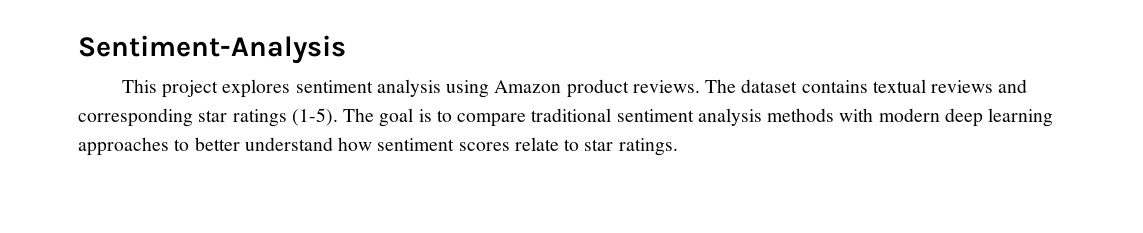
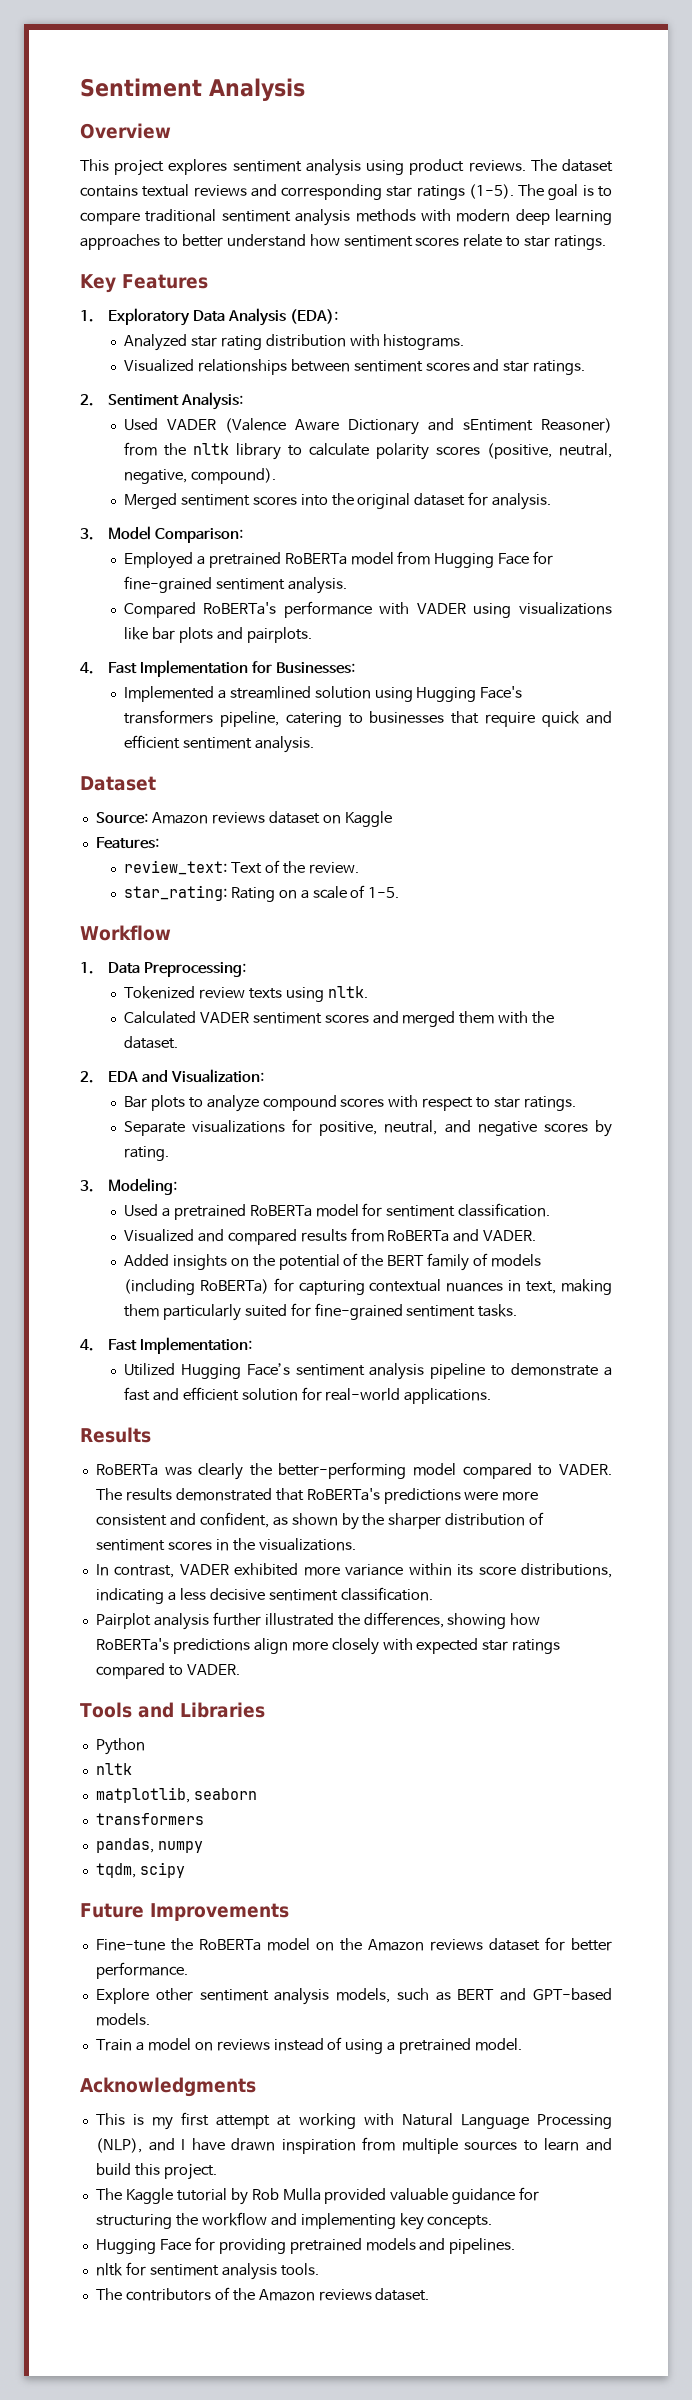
[78,35,346,64] Sentiment-Analysis -> [80,78,305,101] [80,123,171,139] Sentiment Analysis // Overview
[494,80,562,93] Amazon -> (405, 167) none
(678, 147) none -> [80,274,208,293] [80,308,338,326] [123,334,465,351] [123,359,586,375] [80,392,243,410] [123,418,612,435] [123,442,612,460] [123,468,276,484] [123,492,552,510] [80,526,243,543] [123,551,554,569] [123,576,347,594] [123,601,612,618] [123,627,312,643] [80,660,355,677] [123,686,523,702] [123,710,612,727] [123,735,314,753] [80,776,156,791] [95,811,392,827] [95,837,159,849] [123,860,359,875] [123,885,400,902] [80,925,171,941] [80,962,246,977] [123,986,368,1002] [123,1011,555,1027] [123,1036,178,1049] [80,1069,264,1083] [123,1095,577,1112] [123,1119,612,1137] [123,1146,169,1161] [80,1178,177,1195] [123,1203,551,1220] [123,1228,537,1245] [123,1253,542,1271] [123,1278,612,1295] [123,1303,518,1321] [80,1337,252,1354] [123,1363,612,1380] [123,1387,492,1404] [80,1427,151,1443] [95,1462,613,1480] [95,1488,539,1504] [95,1512,545,1530] [95,1538,356,1551] [95,1563,612,1578] [95,1587,433,1604] [95,1612,541,1630] [95,1638,561,1655] [95,1663,240,1679] [80,1702,265,1718] [95,1738,145,1755] [95,1763,132,1775] [95,1787,257,1803] [95,1813,204,1825] [95,1838,203,1853] [95,1862,185,1878] [80,1903,289,1921] [95,1937,612,1951] [95,1962,188,1979] [95,1988,612,2005] [95,2013,150,2026] [95,2037,523,2054] [80,2077,256,2097] [95,2112,612,2130] [95,2137,612,2154] [95,2163,217,2180] [95,2187,540,2205] [95,2212,493,2230] [95,2237,516,2254] [95,2262,319,2280] [95,2287,430,2301] // Key Features // 1. Exploratory Data Analysis (EDA): // Analyzed star rating distribution with histograms. // Visualized relationships between sentiment scores and star ratings. // 2. Sentiment Analysis: // Used VADER (Valence Aware Dictionary and sEntiment Reasoner) from the nltk library to calculate polarity scores (positive, neutral, negative, compound). // Merged sentiment scores into the original dataset for analysis. // 3. Model Comparison: // Employed a pretrained RoBERTa model from Hugging Face for fine-grained sentiment analysis. // Compared RoBERTa's performance with VADER using visualizations like bar plots and pairplots. // 4. Fast Implementation for Businesses: // Implemented a streamlined solution using Hugging Face's transformers pipeline, catering to businesses that require quick and efficient sentiment analysis. // Dataset // Source: Amazon reviews dataset on Kaggle // Features: // review_text: Text of the review. // star_rating: Rating on a scale of 1-5. // Workflow // 1. Data Preprocessing: // Tokenized review texts using nltk. // Calculated VADER sentiment scores and merged them with the dataset. // 2. EDA and Visualization: // Bar plots to analyze compound scores with respect to star ratings. // Separate visualizations for positive, neutral, and negative scores by rating. // 3. Modeling: // Used a pretrained RoBERTa model for sentiment classification. // Visualized and compared results from RoBERTa and VADER. // Added insights on the potential of the BERT family of models (including RoBERTa) for capturing contextual nuances in text, making them particularly suited for fine-grained sentiment tasks. // 4. Fast Implementation: // Utilized Hugging Face’s sentiment analysis pipeline to demonstrate a fast and efficient solution for real-world applications. // Results // RoBERTa was clearly the better-performing model compared to VADER. The results demonstrated that RoBERTa's predictions were more consistent and confident, as shown by the sharper distribution of sentiment scores in the visualizations. // In contrast, VADER exhibited more variance within its score distributions, indicating a less decisive sentiment classification. // Pairplot analysis further illustrated the differences, showing how RoBERTa's predictions align more closely with expected star ratings compared to VADER. // Tools and Libraries // Python // nltk // matplotlib, seaborn // transformers // pandas, numpy // tqdm, scipy // Future Improvements // Fine-tune the RoBERTa model on the Amazon reviews dataset for better performance. // Explore other sentiment analysis models, such as BERT and GPT-based models. // Train a model on reviews instead of using a pretrained model. // Acknowledgments // This is my first attempt at working with Natural Language Processing (NLP), and I have drawn inspiration from multiple sources to learn and build this project. // The Kaggle tutorial by Rob Mulla provided valuable guidance for structuring the workflow and implementing key concepts. // Hugging Face for providing pretrained models and pipelines. // nltk for sentiment analysis tools. // The contributors of the Amazon reviews dataset.

